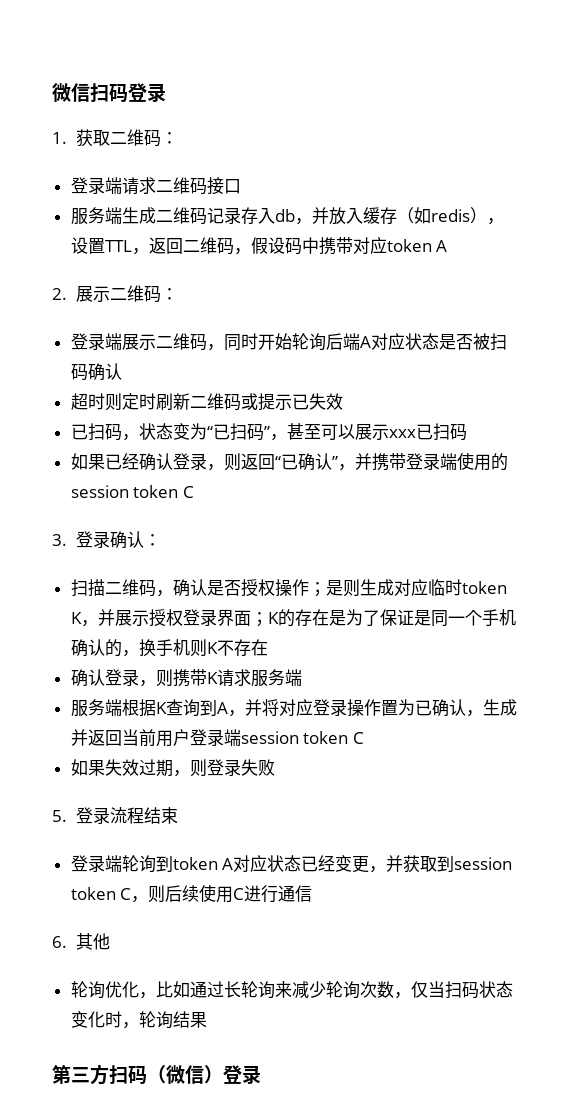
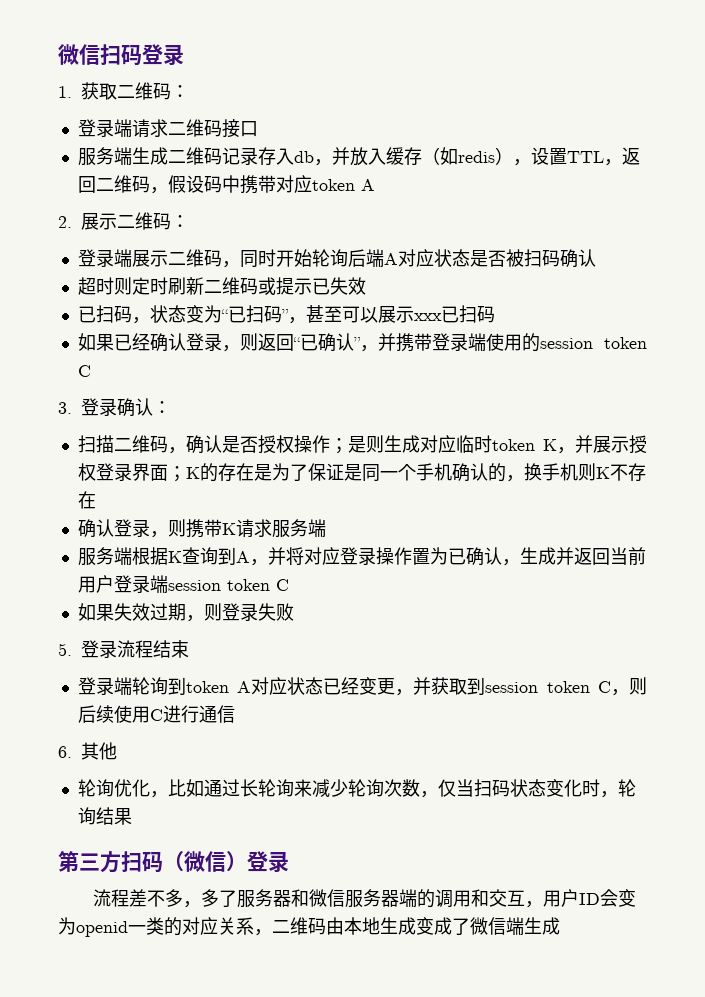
(261, 1074) none -> [93,889,637,908] [58,917,560,937] // 流程差不多，多了服务器和微信服务器端的调用和交互，用户ID会变为openid一类的对应关系，二维码由本地生成变成了微信端生成

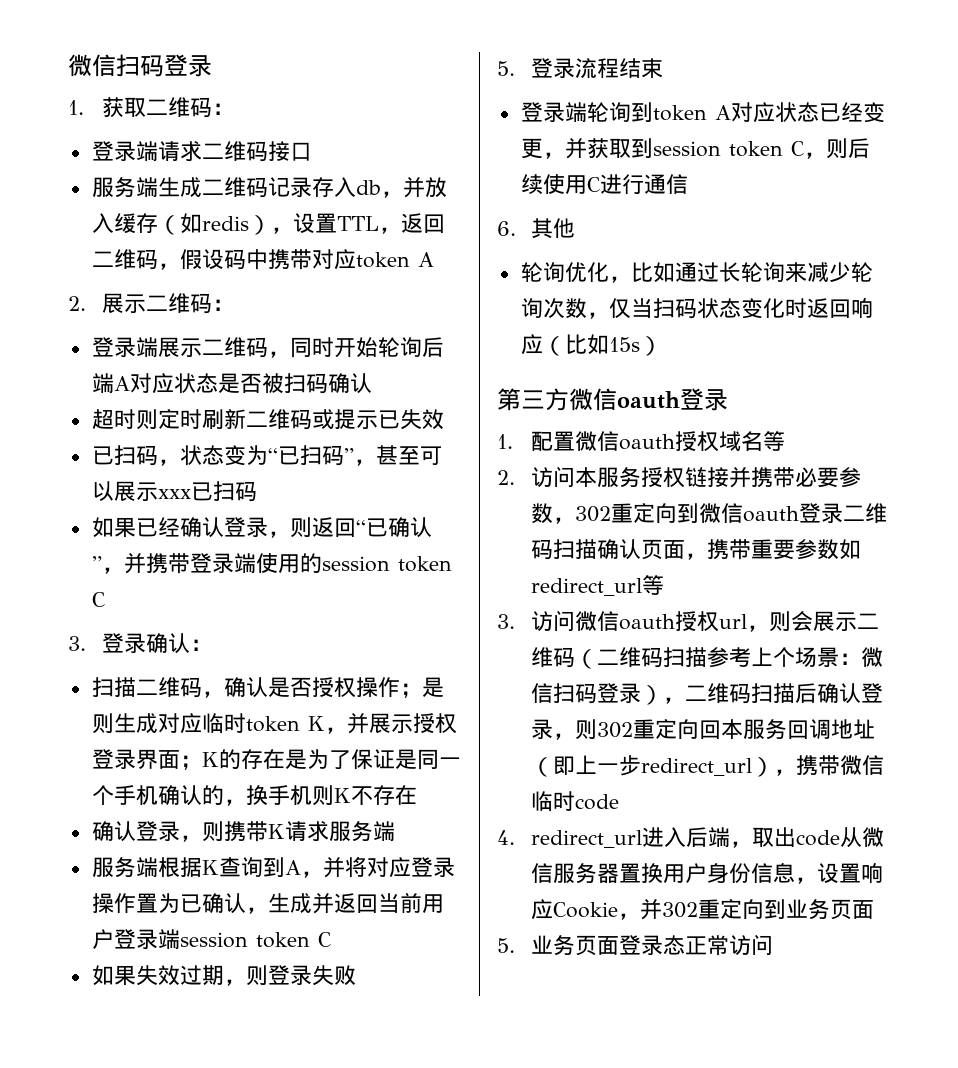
[599,779,636,798] [77,807,132,825] [58,851,289,873] [93,889,637,908] [58,917,560,937] ，轮询结果 // 第三方扫码（微信）登录 // 流程差不多，多了服务器和微信服务器端的调用和交互，用户ID会变为openid一类的对应关系，二维码由本地生成变成了微信端生成 -> [806,297,873,319] [520,334,662,356] [497,388,728,411] [497,431,786,452] [497,466,862,488] [531,503,888,524] [531,539,862,560] [531,575,665,596] [497,610,880,632] [531,647,884,669] [531,683,884,705] [531,719,876,740] [531,755,885,777] [531,791,620,812] [497,827,885,848] [531,862,884,884] [531,899,875,920] [497,934,774,956] 返回响应（比如15s） // 第三方微信oauth登录 // 1.配置微信oauth授权域名等 // 2.访问本服务授权链接并携带必要参数，302重定向到微信oauth登录二维码扫描确认页面，携带重要参数如redirect_url等 // 3.访问微信oauth授权url，则会展示二维码（二维码扫描参考上个场景：微信扫码登录），二维码扫描后确认登录，则302重定向回本服务回调地址（即上一步redirect_url），携带微信临时code // 4. redirect_url进入后端，取出code从微信服务器置换用户身份信息，设置响应Cookie，并302重定向到业务页面 // 5.业务页面登录态正常访问

